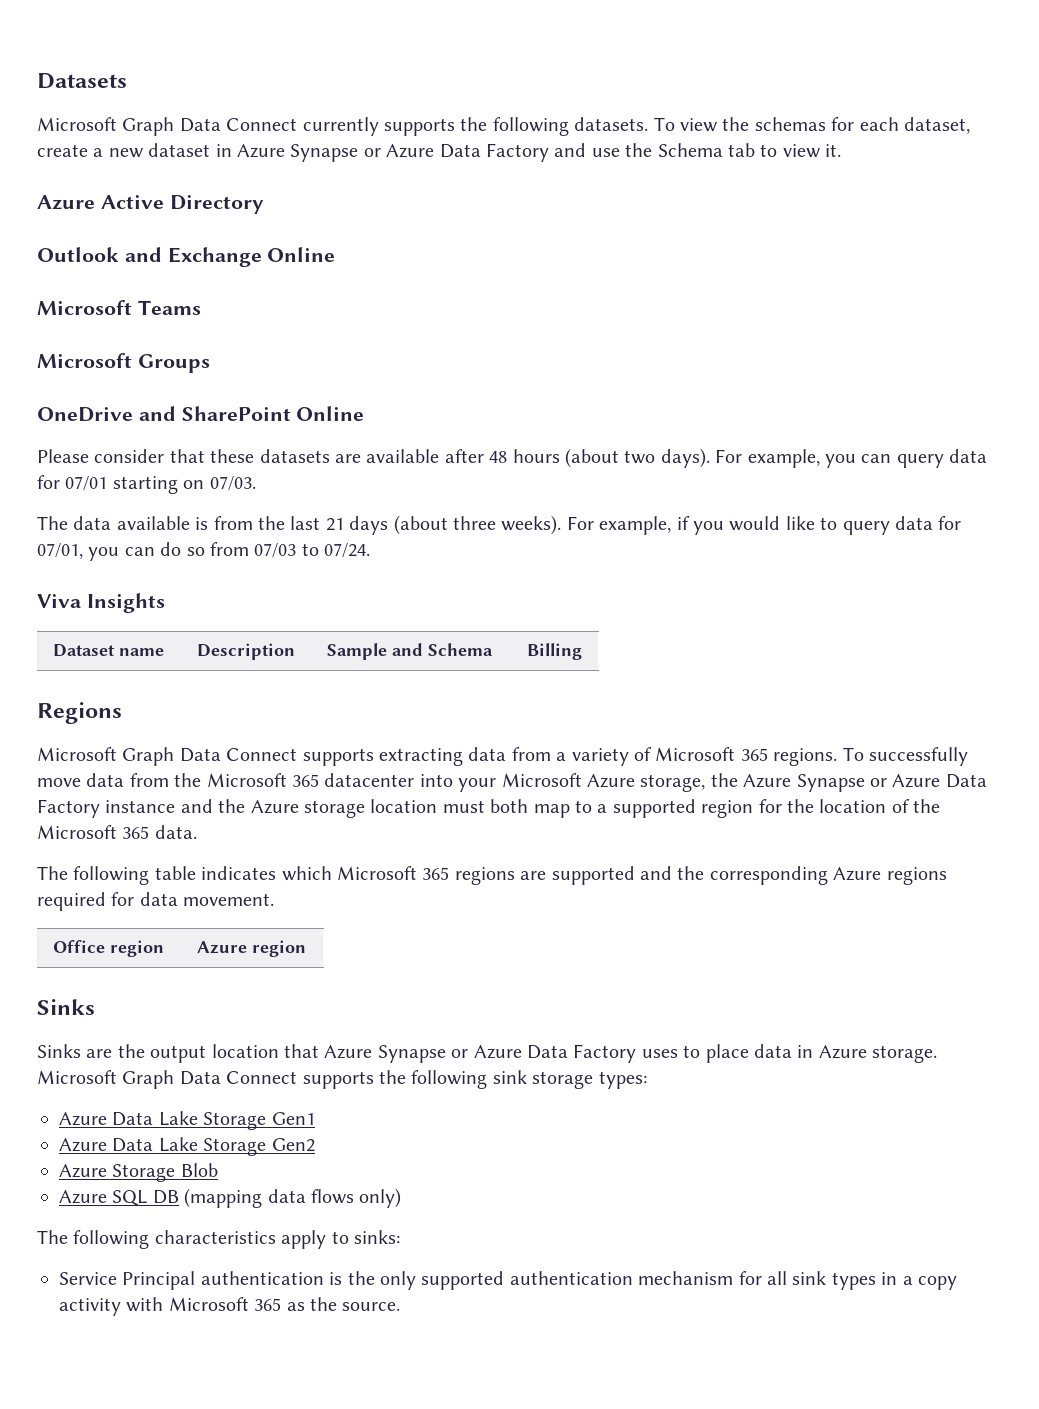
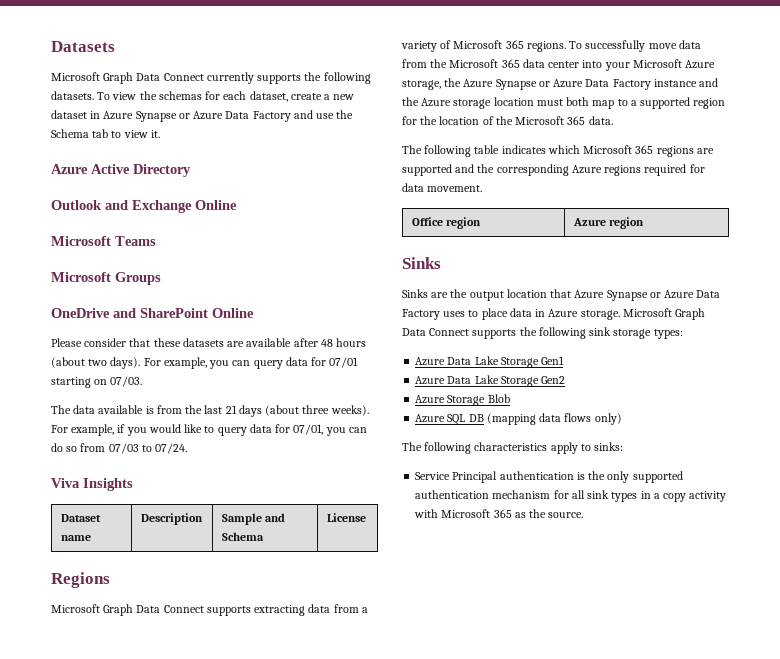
[526,643,582,660] Billing -> [326,513,366,522] License
[324,773,415,787] datacenter -> [522,59,580,68] data center

